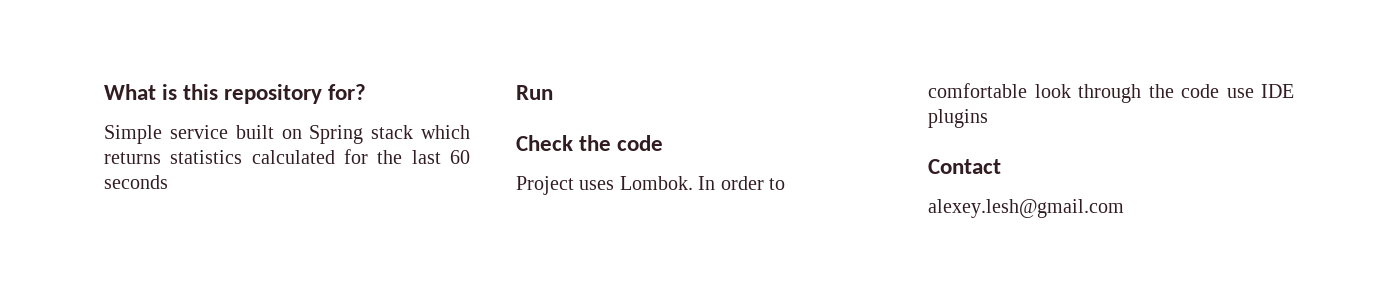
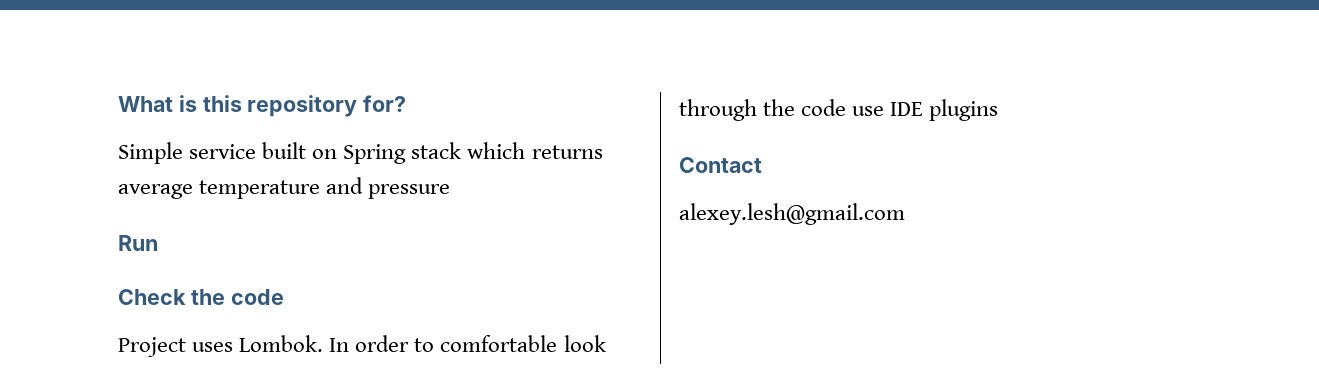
[170,149,470,164] [104,175,168,189] statistics calculated for the last 60 seconds -> [118,177,451,199] average temperature and pressure

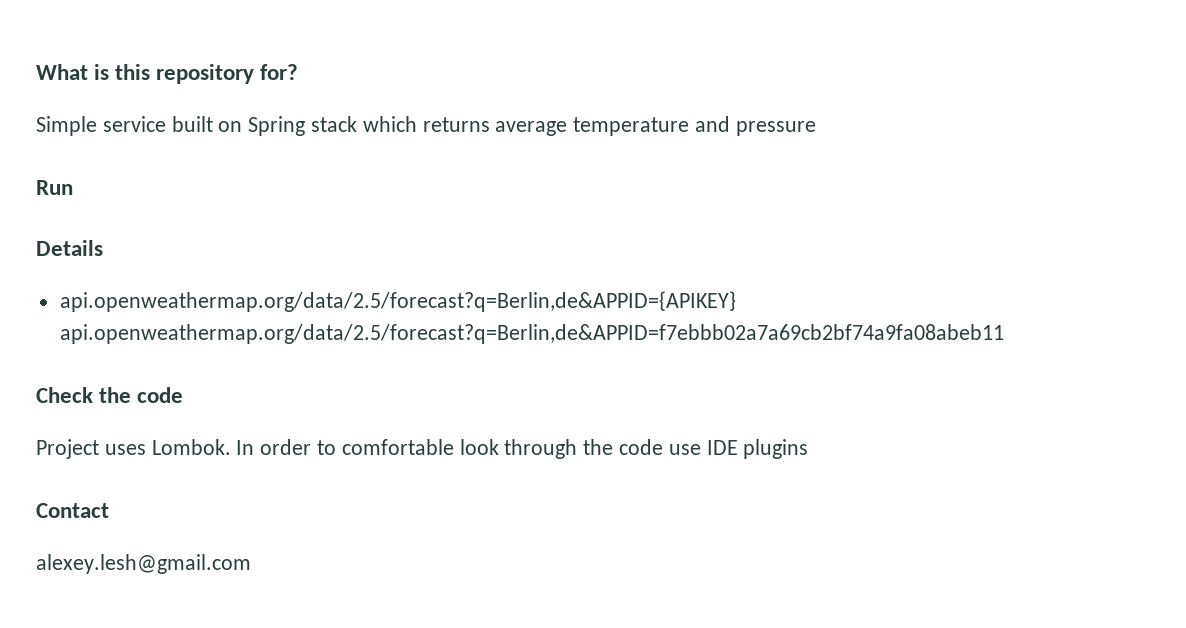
(158, 243) none -> [36,240,103,256] [59,291,736,312] [59,324,1004,344] // Details // api.openweathermap.org/data/2.5/forecast?q=Berlin,de&APPID={APIKEY} api.openweathermap.org/data/2.5/forecast?q=Berlin,de&APPID=f7ebbb02a7a69cb2bf74a9fa08abeb11

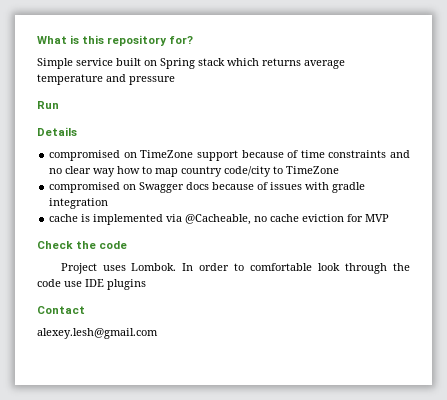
[59,291,736,312] [59,324,1004,344] api.openweathermap.org/data/2.5/forecast?q=Berlin,de&APPID={APIKEY} api.openweathermap.org/data/2.5/forecast?q=Berlin,de&APPID=f7ebbb02a7a69cb2bf74a9fa08abeb11 -> [49,150,411,161] [49,166,340,177] [49,182,366,193] [49,198,109,209] [49,214,390,225] compromised on TimeZone support because of time constraints and no clear way how to map country code/city to TimeZone // compromised on Swagger docs because of issues with gradle integration // cache is implemented via @Cacheable, no cache eviction for MVP

